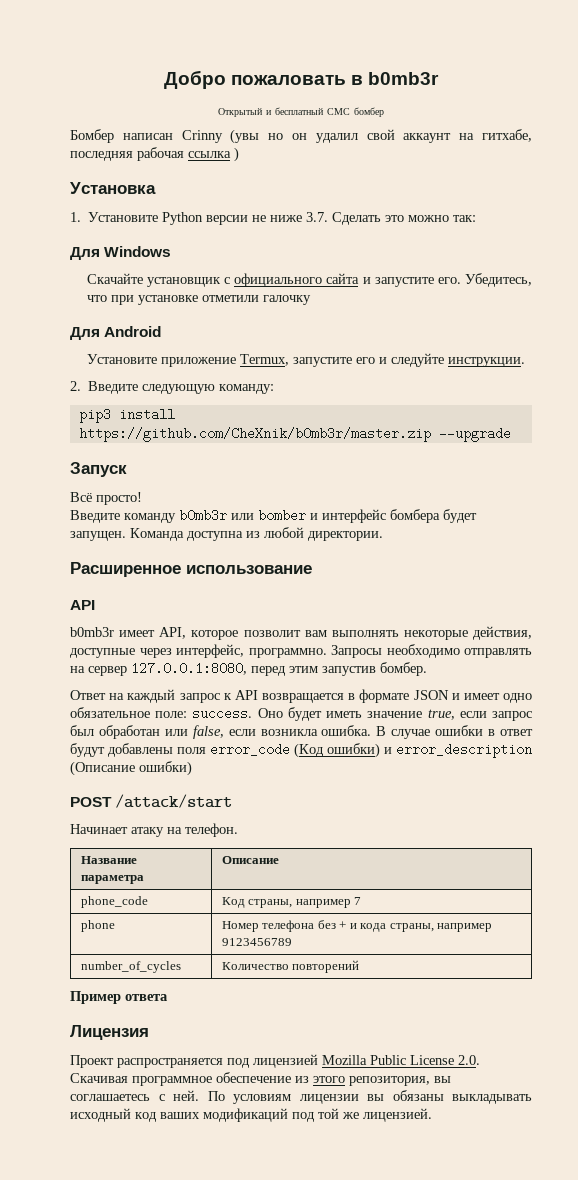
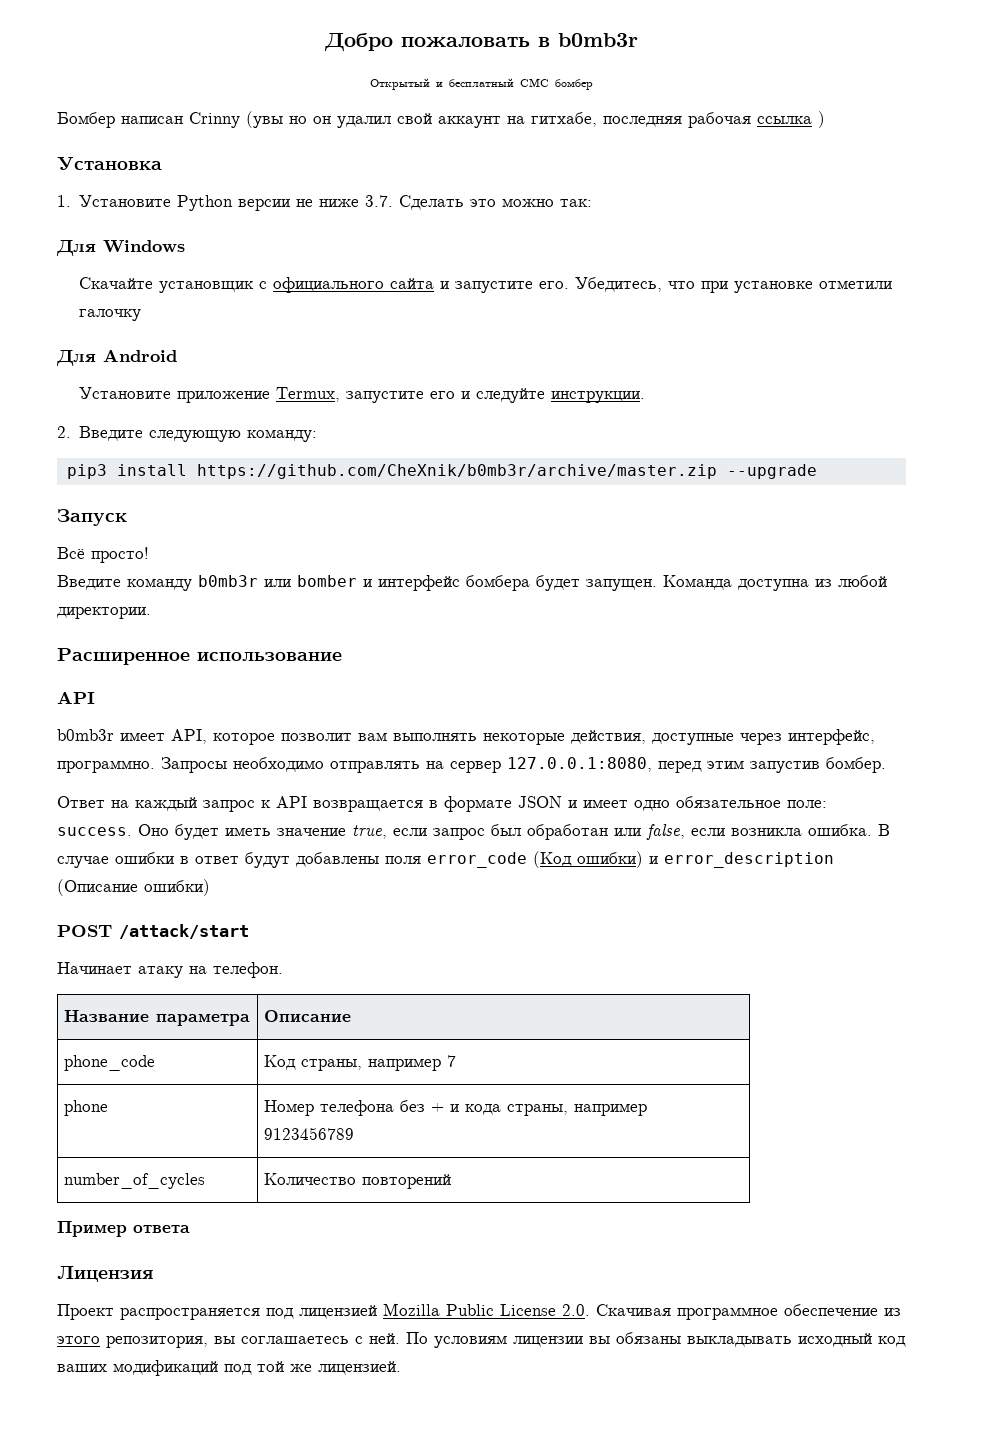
[78,427,431,442] https://github.com/CheXnik/b0mb3r/master.zip -> [196,464,717,479] https://github.com/CheXnik/b0mb3r/archive/master.zip

